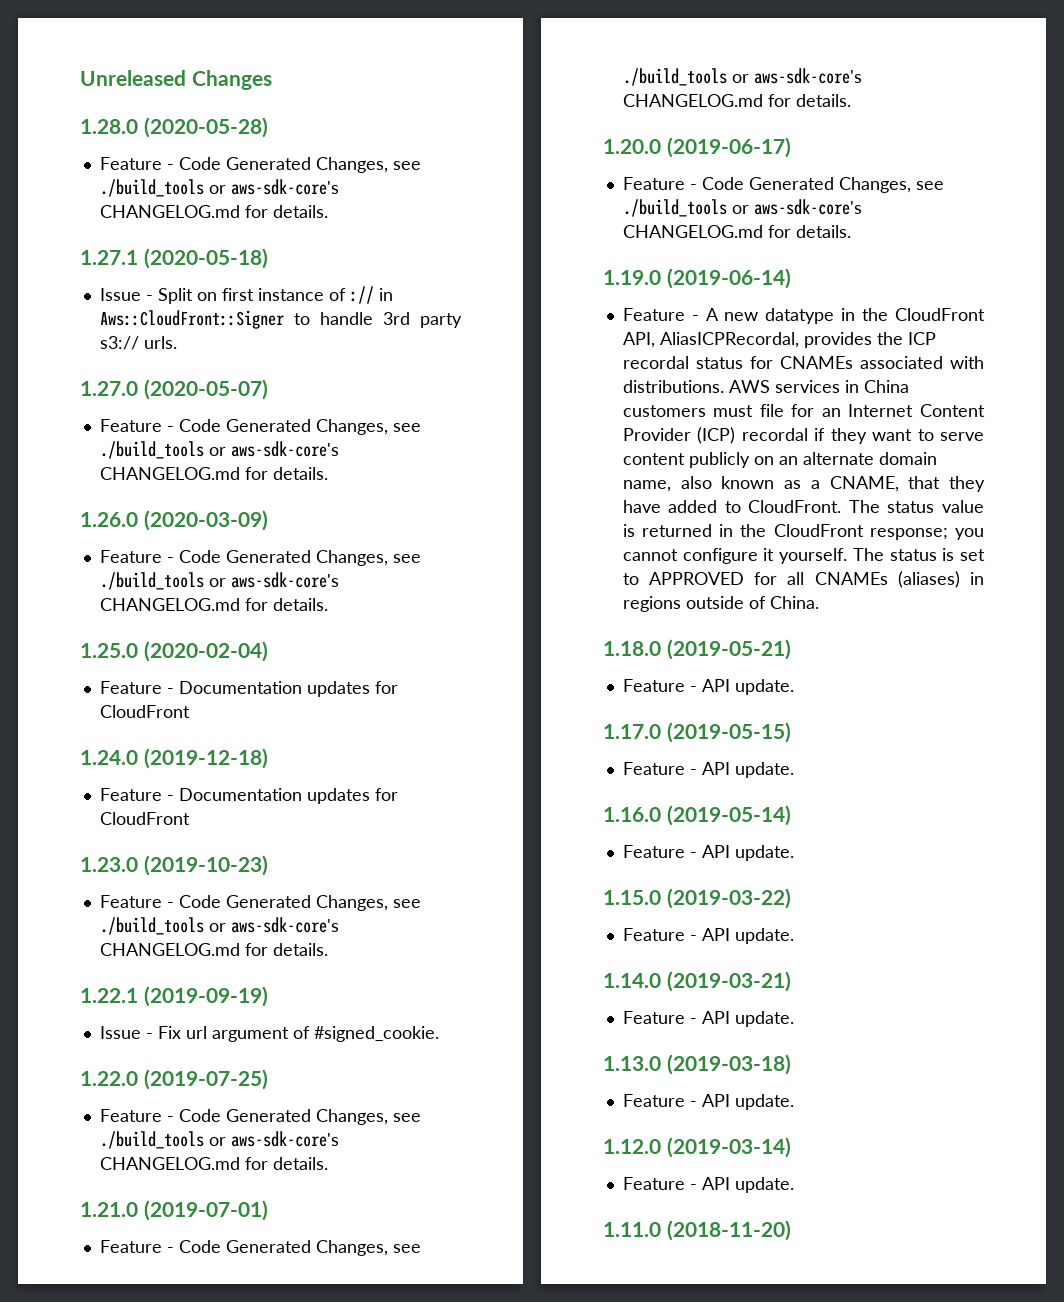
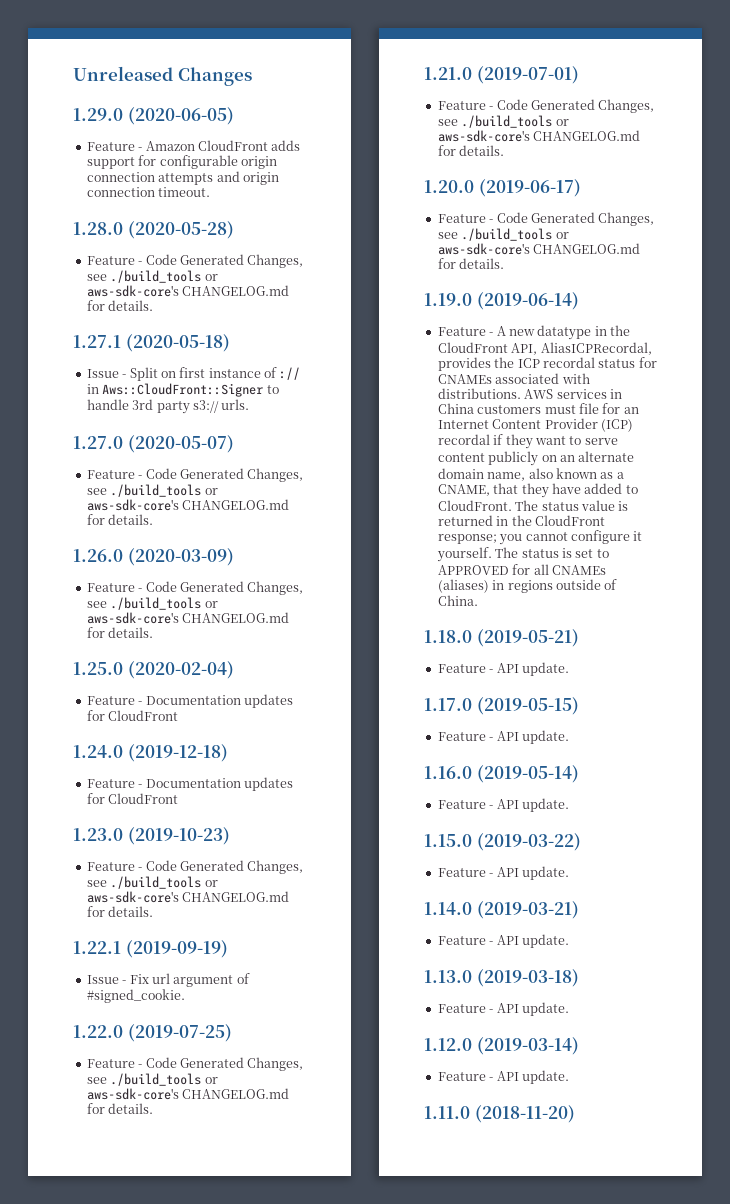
(272, 80) none -> [73,107,234,125] [86,140,301,151] [86,155,277,169] [86,171,279,185] [86,187,211,197] // 1.29.0 (2020-06-05) // Feature - Amazon CloudFront adds support for configurable origin connection attempts and origin connection timeout.

